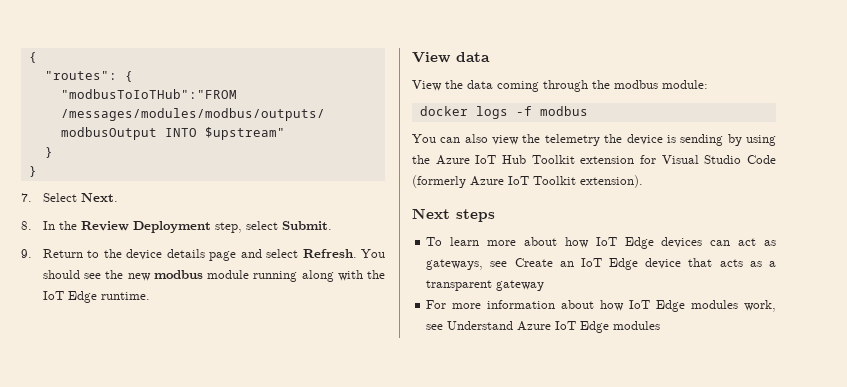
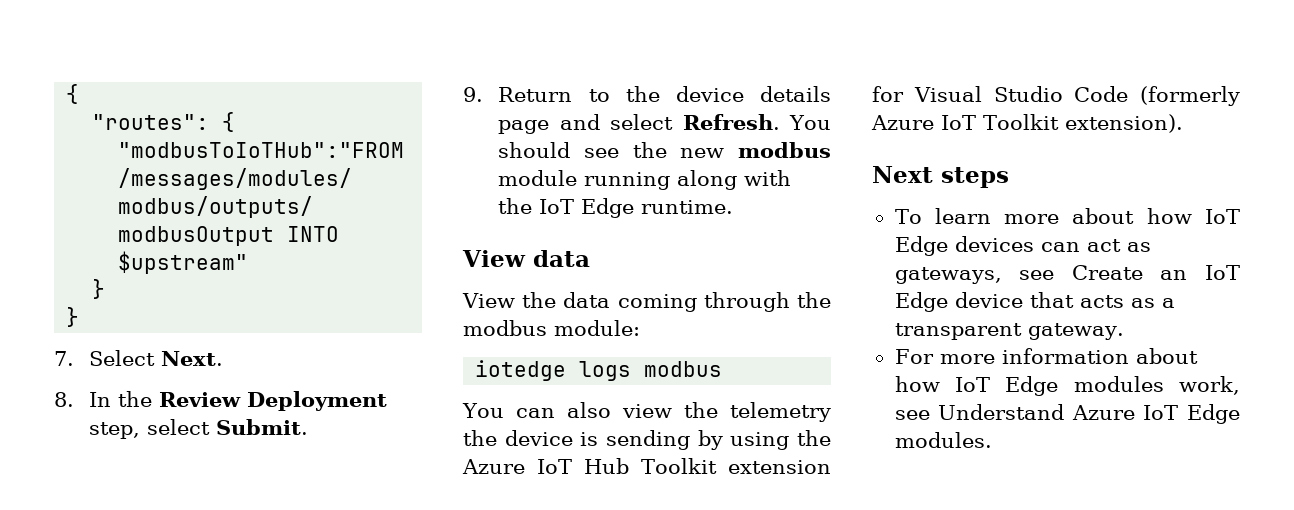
[419,106,532,119] docker logs -f -> [475,360,632,381] iotedge logs
[496,280,545,291] gateway -> [1027,323,1124,340] gateway.
[613,321,661,330] modules -> [894,432,992,448] modules.

